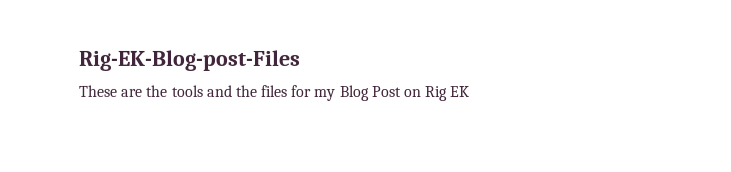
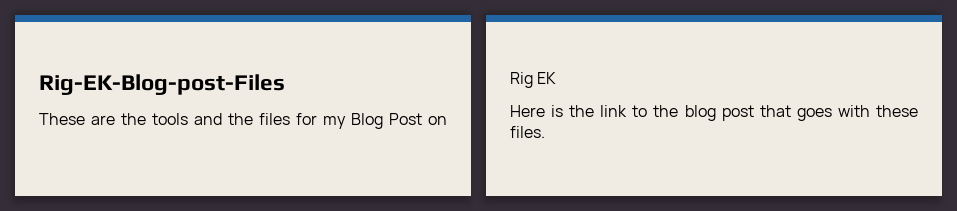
(470, 92) none -> [510,105,918,121] [510,126,545,138] // Here is the link to the blog post that goes with these files.

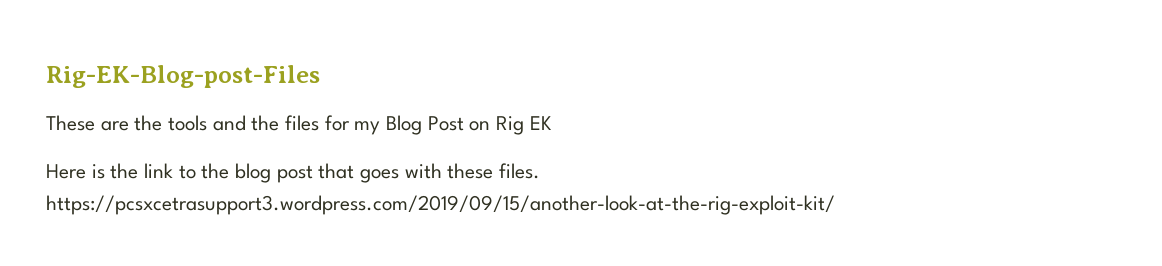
(545, 132) none -> [46,195,835,215] https://pcsxcetrasupport3.wordpress.com/2019/09/15/another-look-at-the-rig-exploit-kit/

